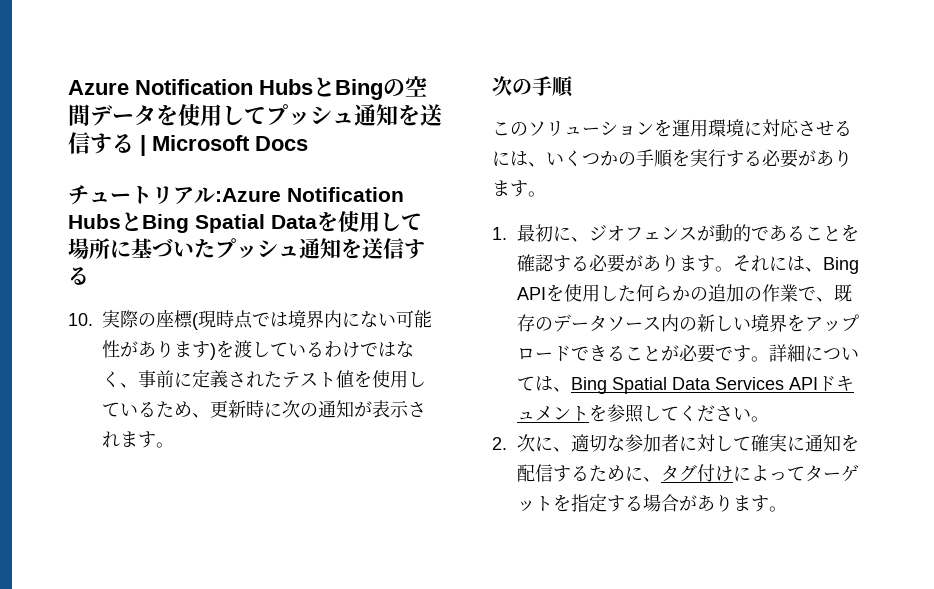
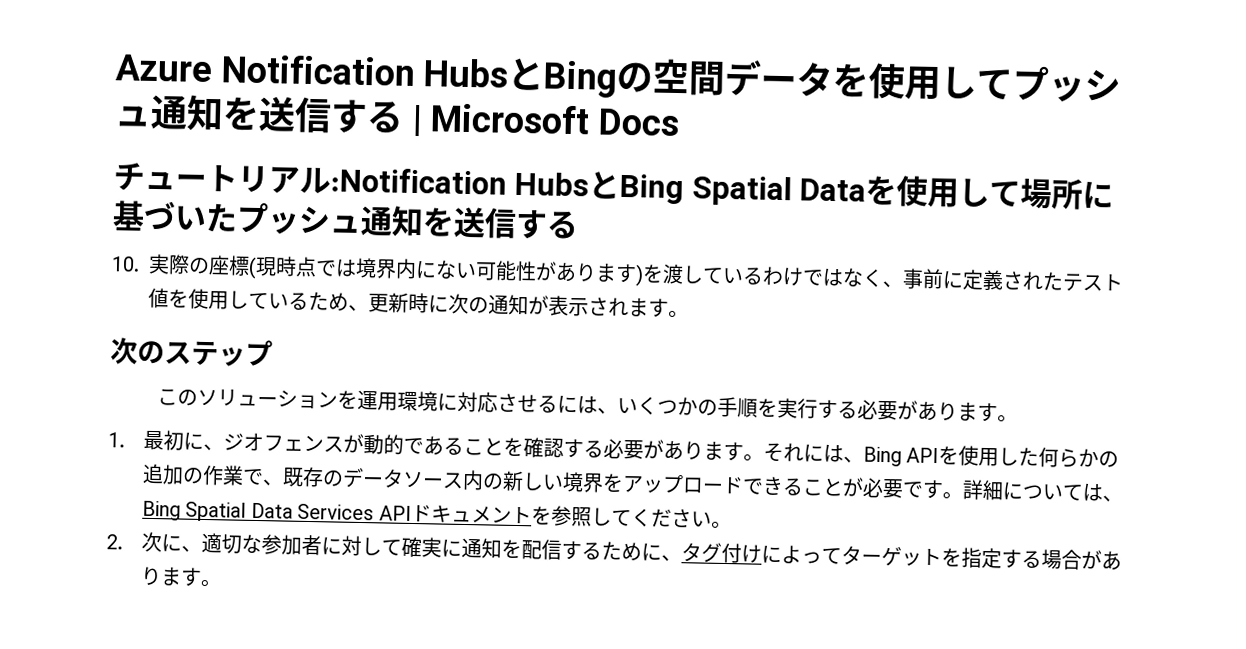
[215,187,404,202] :Azure Notification -> [330,167,507,195] :Notification
[532,76,573,97] 手順 -> [164,339,273,367] ステップ

